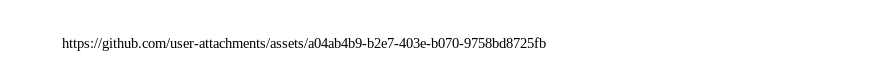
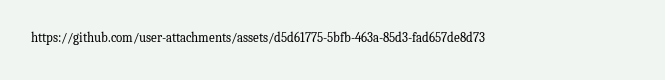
[62,37,546,51] https://github.com/user-attachments/assets/a04ab4b9-b2e7-403e-b070-9758bd8725fb -> [31,31,485,45] https://github.com/user-attachments/assets/d5d61775-5bfb-463a-85d3-fad657de8d73

